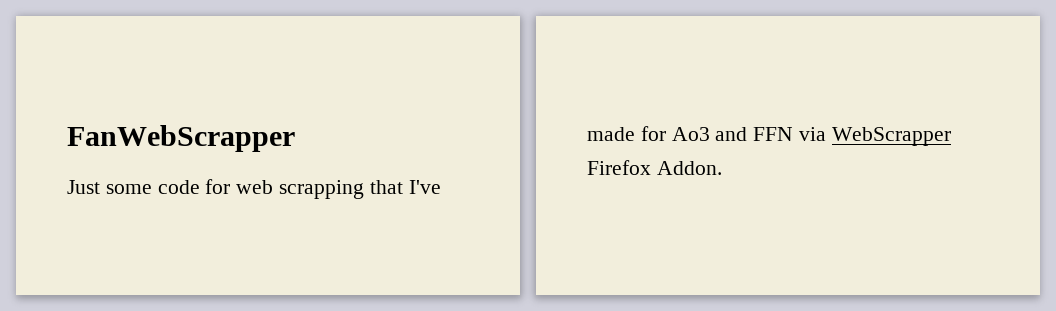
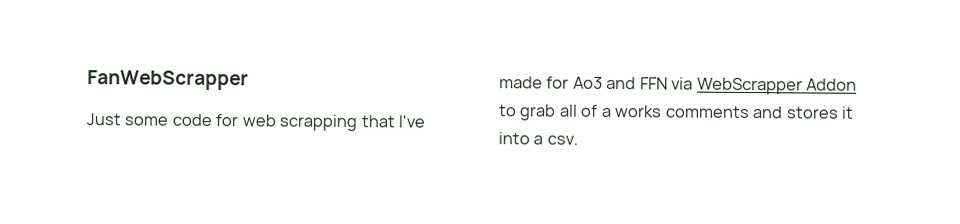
[587,160,722,175] Firefox Addon. -> [806,78,858,91] [498,104,855,121] [498,132,578,145] Addon to grab all of a works comments and stores it into a csv.

